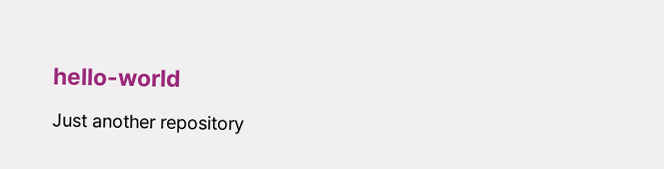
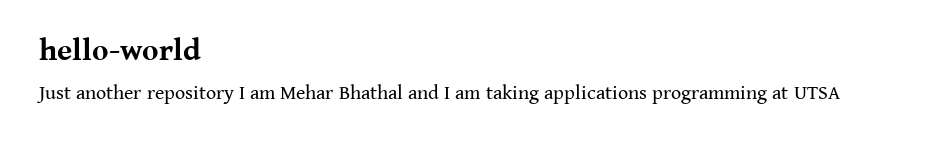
(245, 124) none -> [238,84,840,104] I am Mehar Bhathal and I am taking applications programming at UTSA

